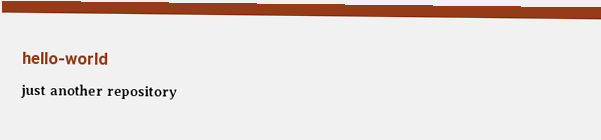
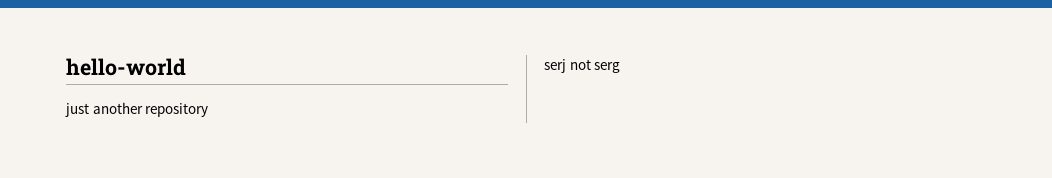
(177, 92) none -> [544,59,621,73] // serj not serg

